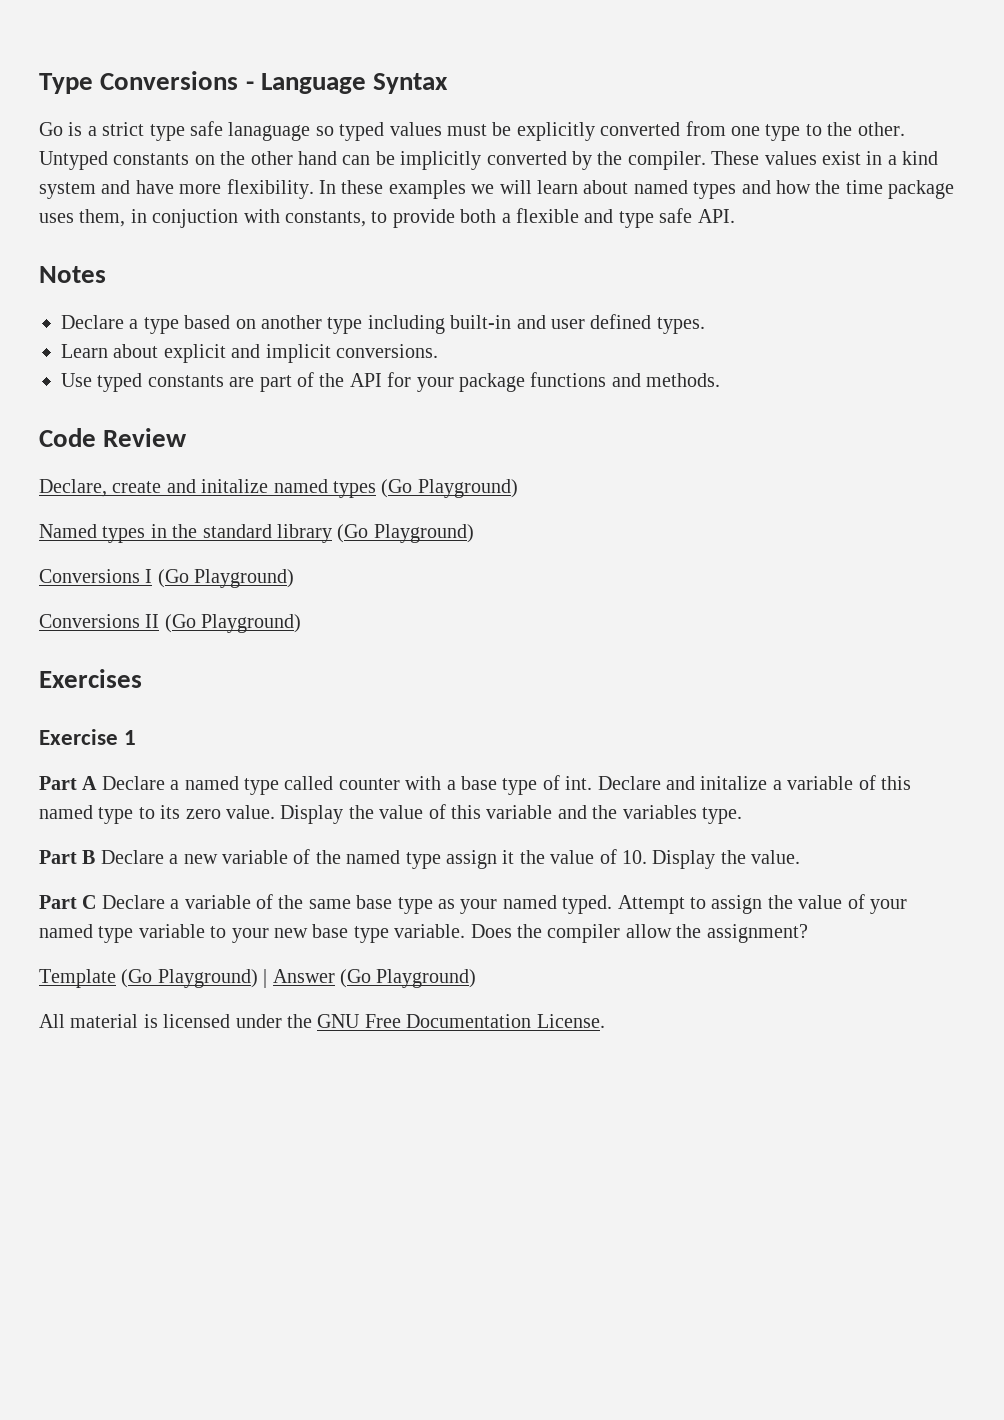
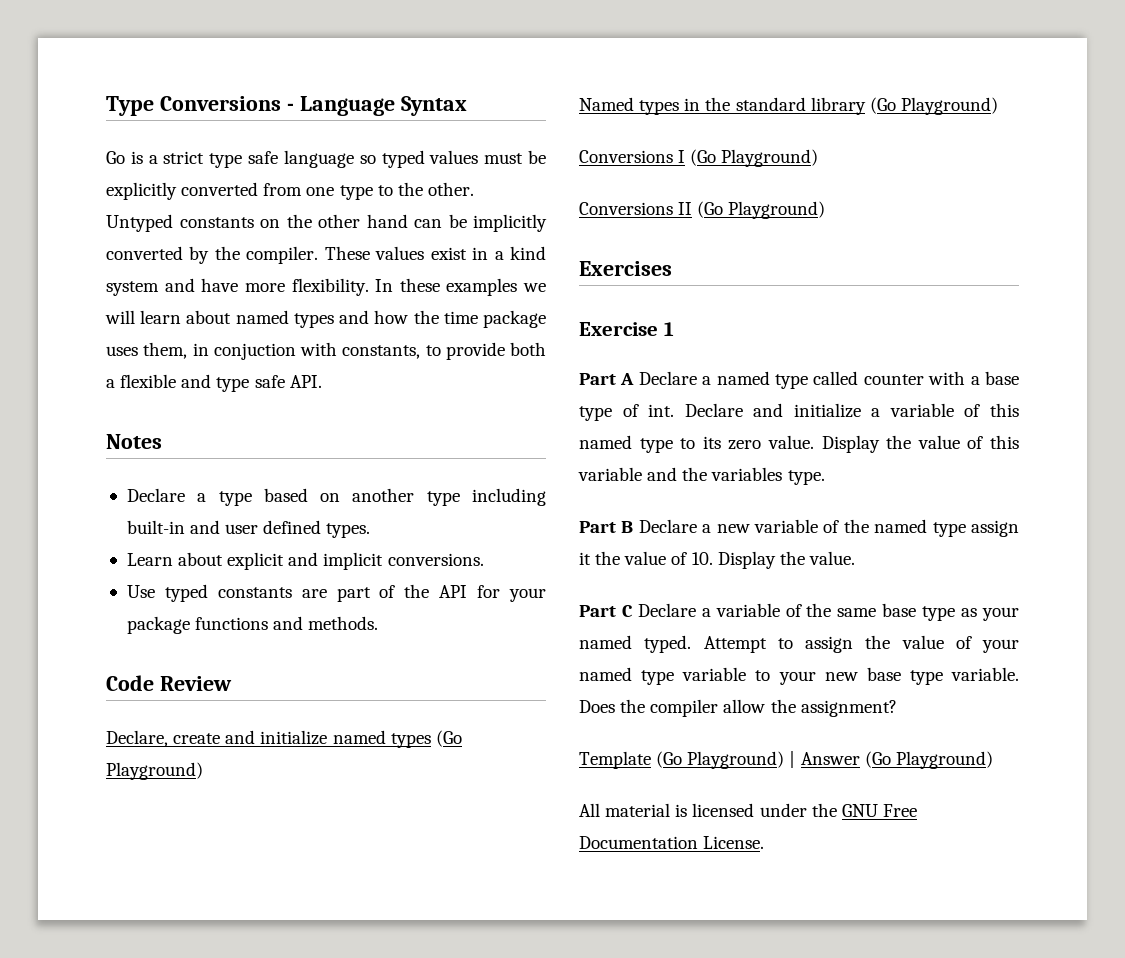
[228,122,311,141] lanaguage -> [283,150,354,168] language
[201,479,269,493] initalize -> [260,730,328,745] initialize
[700,776,768,790] initalize -> [793,403,861,418] initialize

